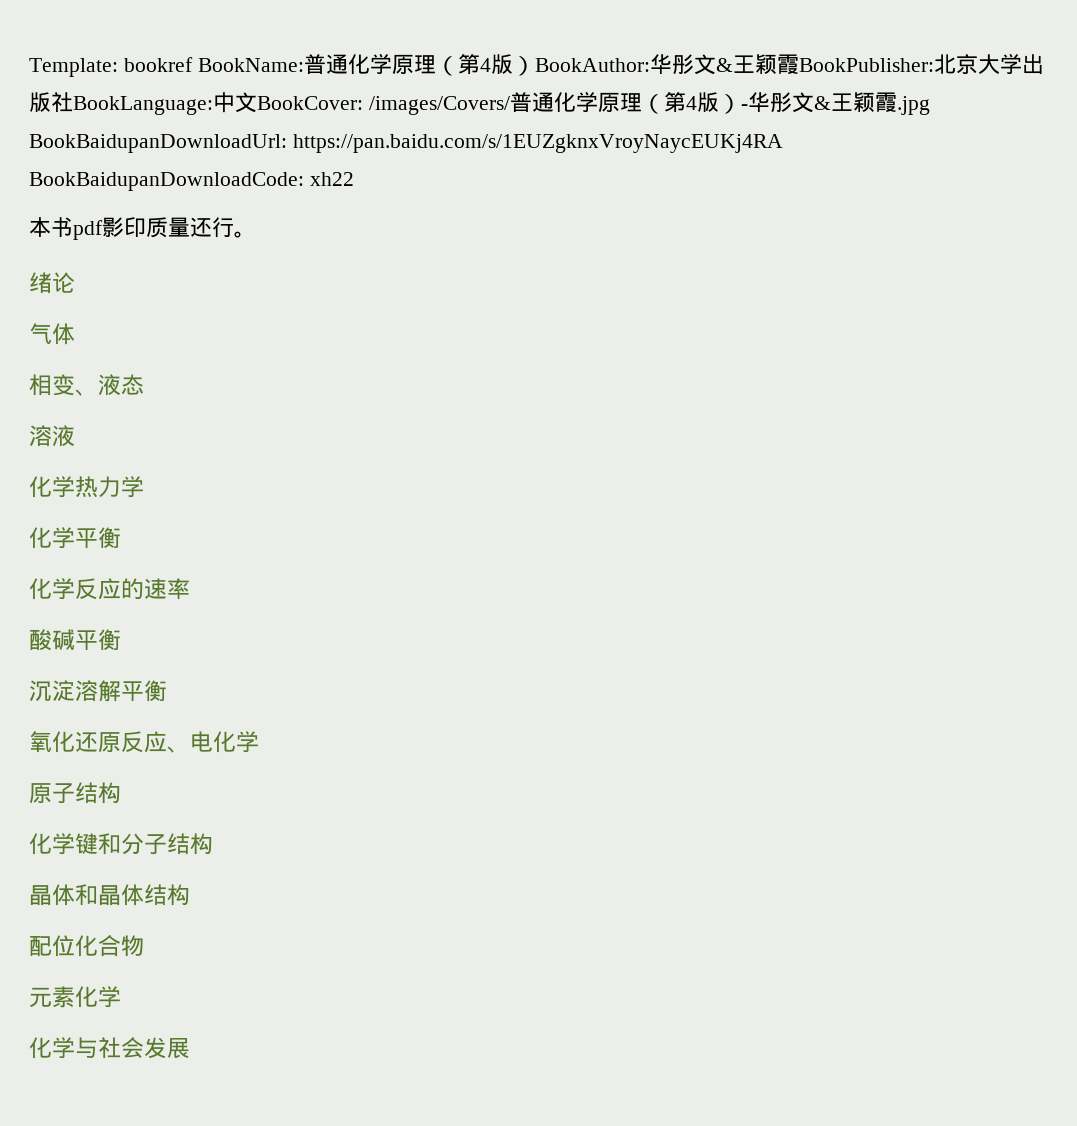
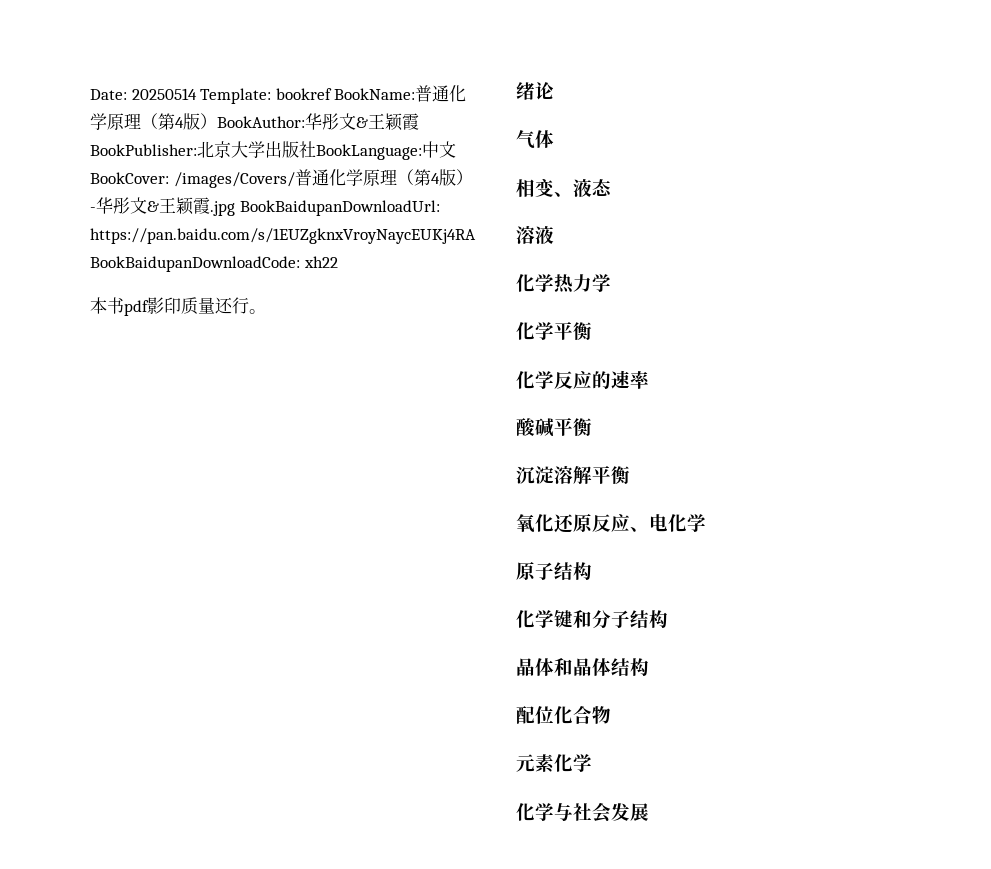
(29, 67) none -> [90,88,197,100] Date: 20250514

